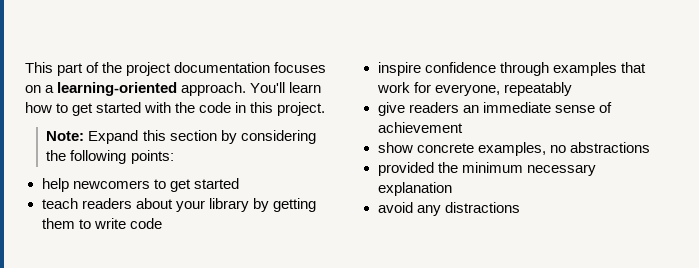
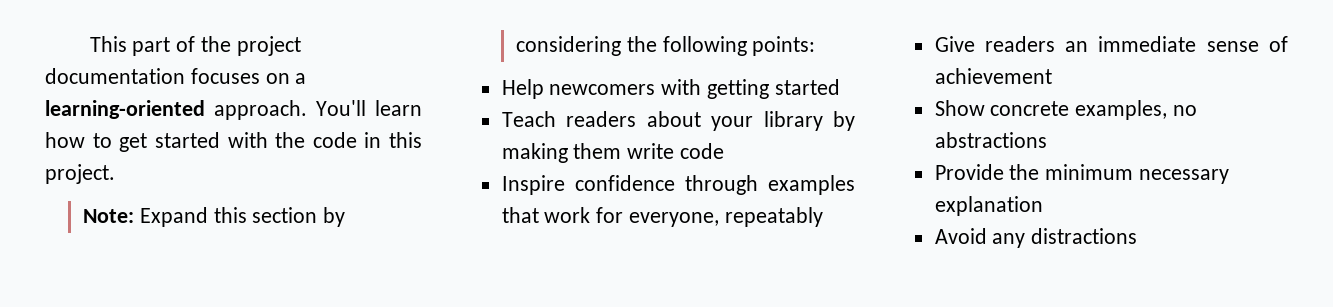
[41,178,191,192] help newcomers to get -> [501,79,770,99] Help newcomers with getting
[41,198,78,209] teach -> [501,111,556,127] Teach
[272,198,316,212] [41,218,91,229] getting them to -> [501,143,622,163] making them
[377,62,421,76] inspire -> [501,175,565,195] Inspire
[377,102,405,116] give -> [934,36,975,52] Give
[377,142,413,153] show -> [934,100,985,116] Show
[377,162,434,176] provided -> [934,164,1004,180] Provide
[377,202,413,213] avoid -> [934,228,987,244] Avoid

